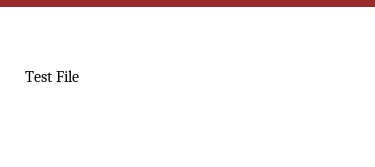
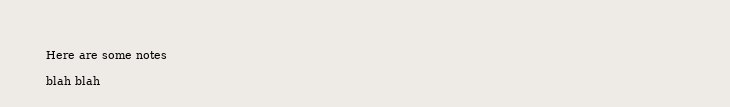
[25,70,80,82] Test File -> [46,51,167,59] [46,76,100,85] Here are some notes // blah blah

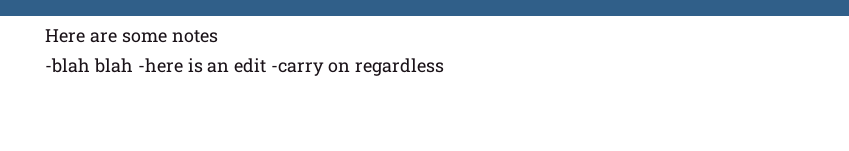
[46,76,100,85] blah blah -> [45,58,444,76] -blah blah -here is an edit -carry on regardless

